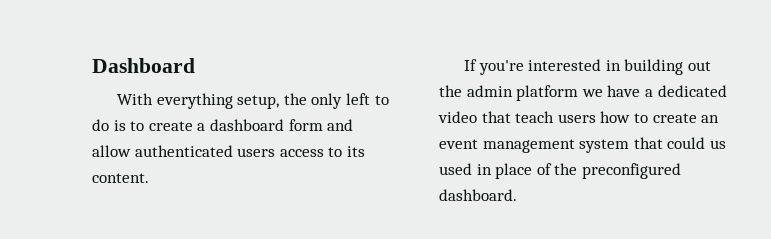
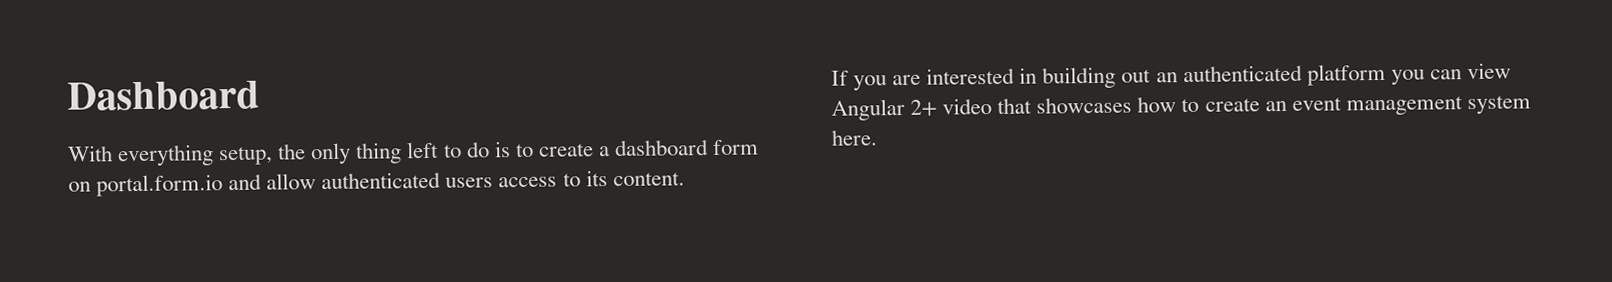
(343, 101) none -> [355,142,403,164] thing
(323, 125) none -> [68,174,224,197] on portal.form.io
[478,60,524,75] you're -> [853,74,922,91] you are
[439,85,727,101] [438,111,596,123] the admin platform we have a dedicated video that teach users -> [1155,62,1511,86] [831,96,1133,121] an authenticated platform you can view Angular 2+ video that showcases
[633,137,726,149] [439,163,681,179] [439,189,517,201] that could us used in place of the preconfigured dashboard. -> [831,129,878,146] here.

